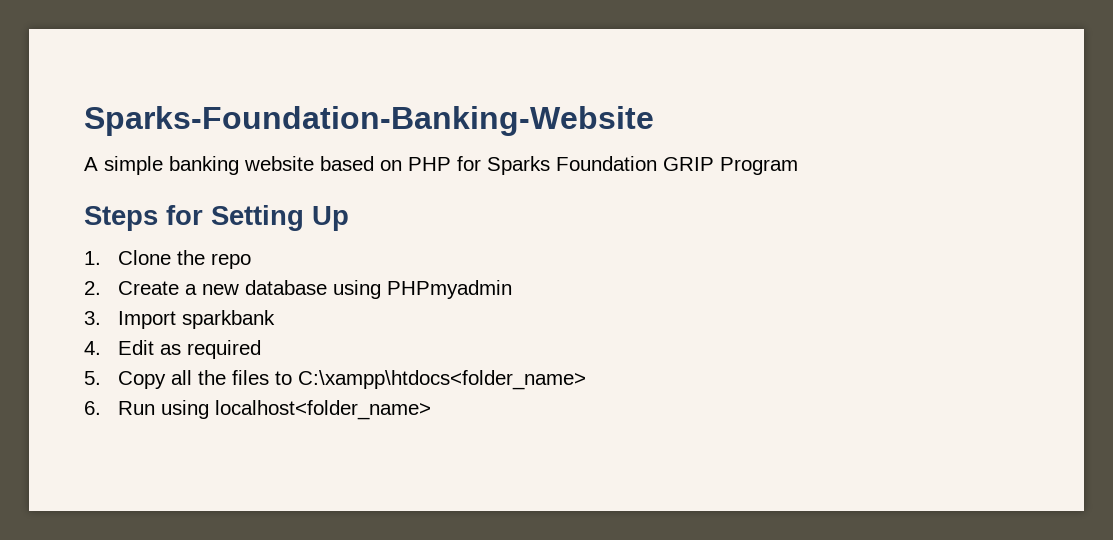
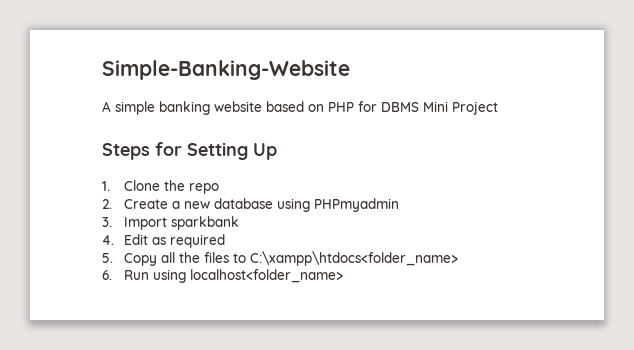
[84,106,654,136] Sparks-Foundation-Banking-Website -> [102,60,350,80] Simple-Banking-Website
[487,156,798,175] Sparks Foundation GRIP Program -> [381,101,498,115] DBMS Mini Project

